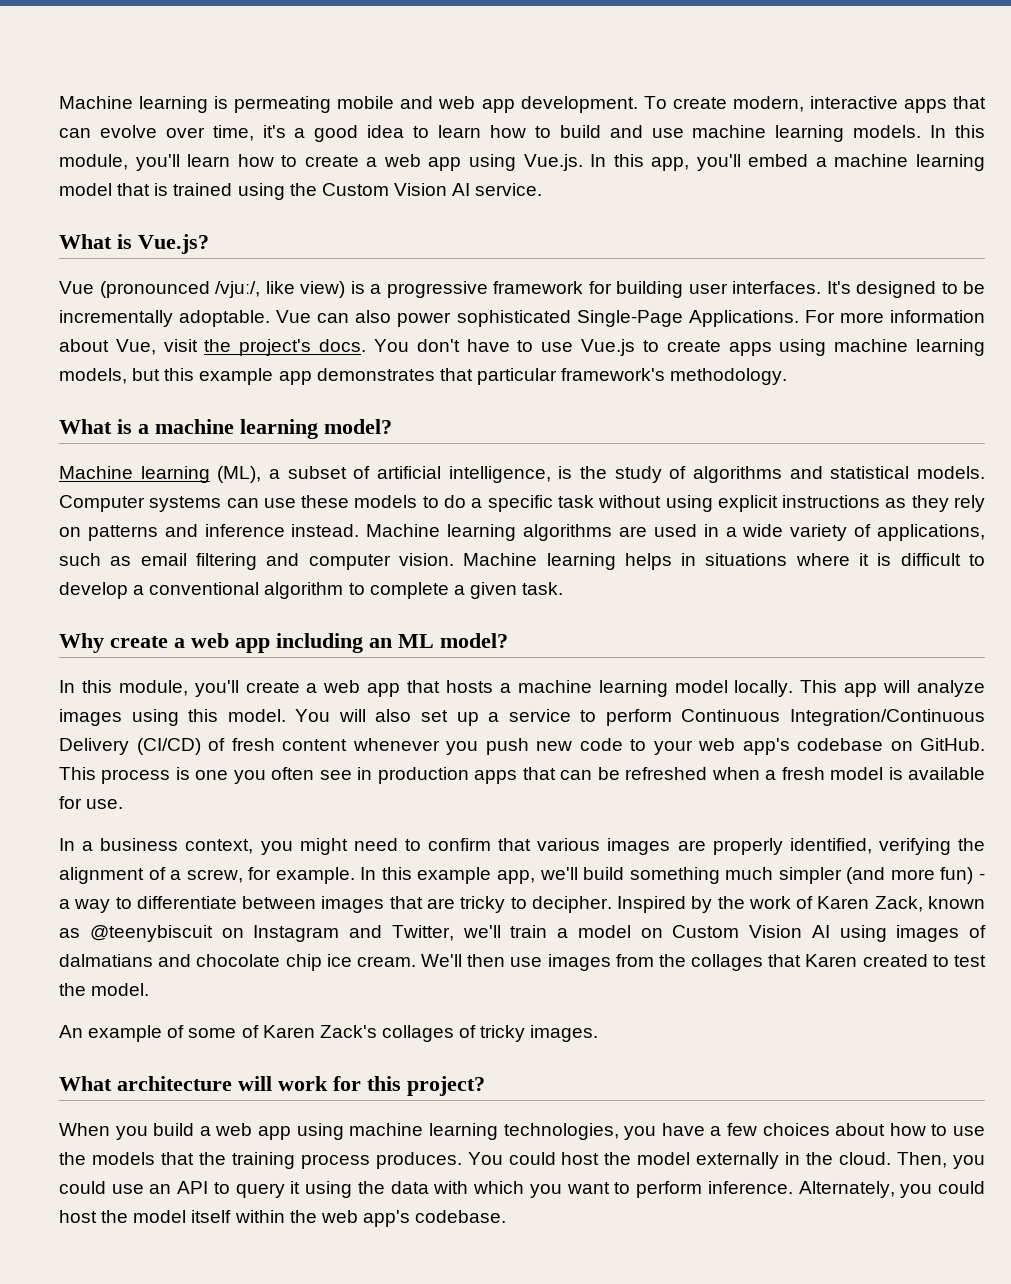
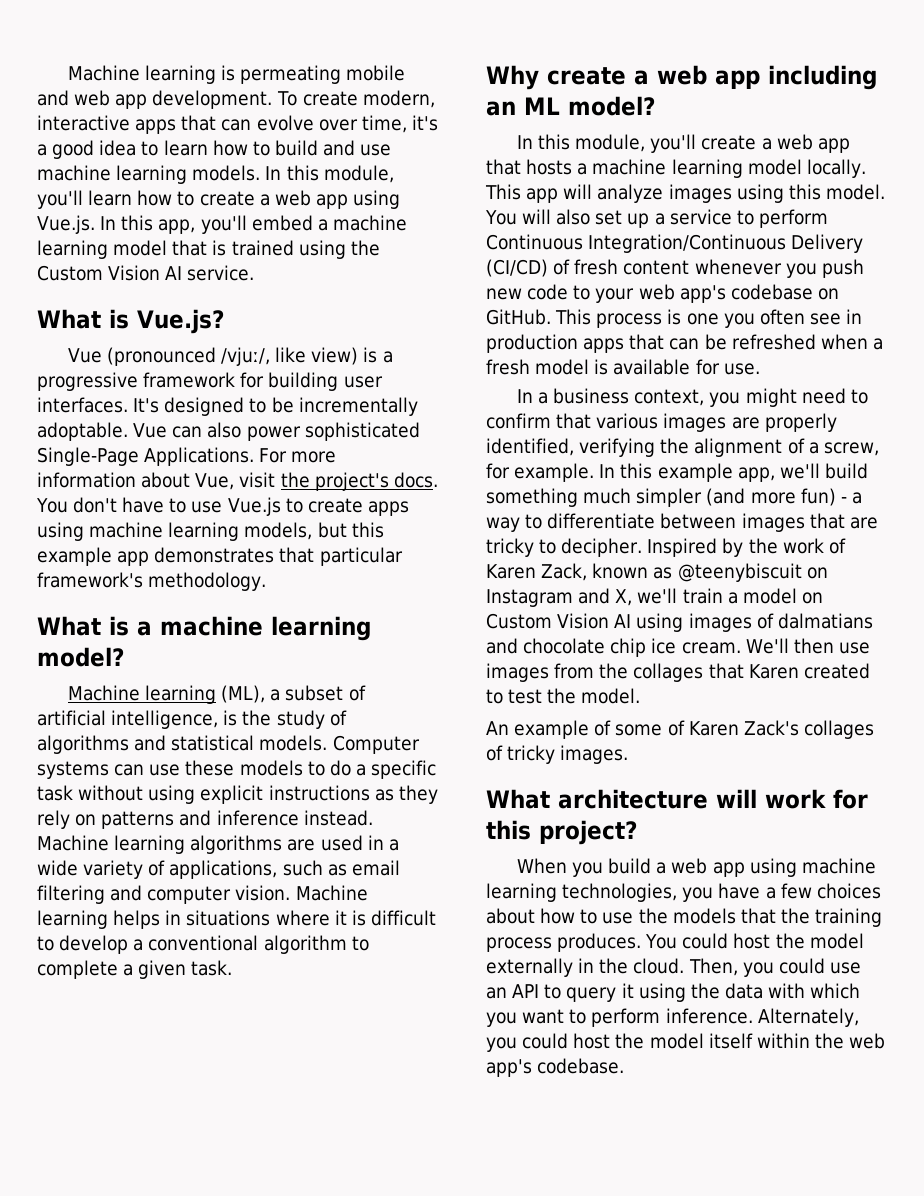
[391,925,454,941] Twitter, -> [615,589,633,606] X,

